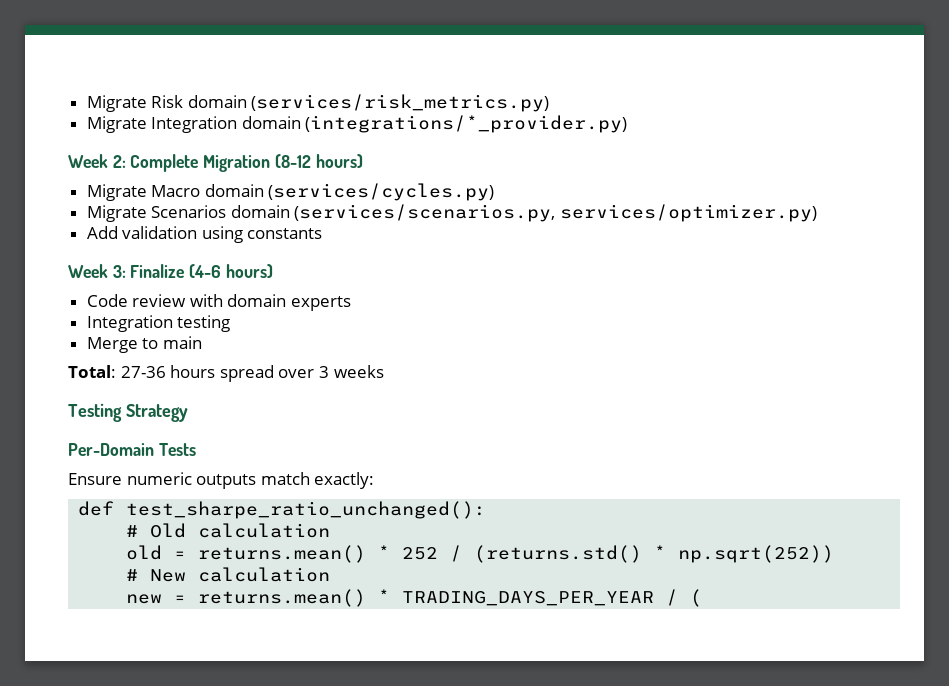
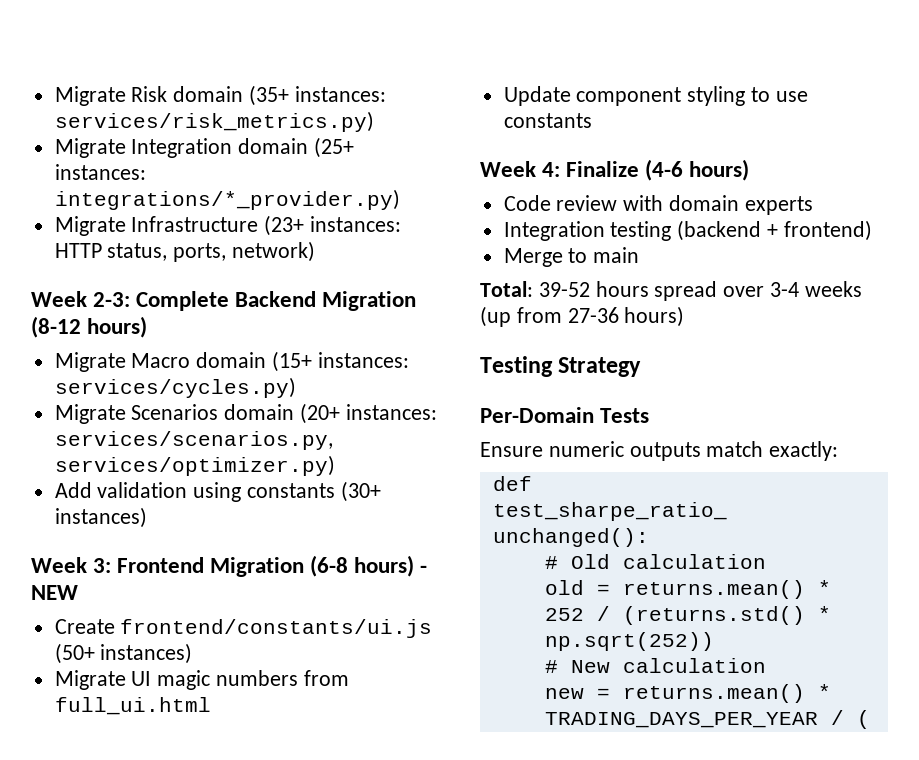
[251,94,550,112] (services/risk_metrics.py) -> [249,85,386,106] [54,111,374,132] (35+ instances: services/risk_metrics.py)
[305,115,628,133] [68,154,199,172] (integrations/*_provider.py) // Week 2: Complete -> [314,137,355,158] [54,164,146,180] [54,189,400,210] [54,215,402,236] [54,241,316,262] [31,291,317,311] (25+ instances: integrations/*_provider.py) // Migrate Infrastructure (23+ instances: HTTP status, ports, network) // Week 2-3: Complete Backend
[268,183,495,201] (services/cycles.py) -> [272,351,409,372] [54,377,296,398] (15+ instances: services/cycles.py)
[294,204,556,222] (services/scenarios.py, -> [300,403,437,424] [54,431,333,450] (20+ instances: services/scenarios.py,
(323, 233) none -> [340,481,381,502] [54,507,147,528] (30+ instances)
(126, 271) none -> [117,555,428,577] [31,585,78,600] [54,619,433,638] [54,643,193,664] [54,670,349,690] [54,697,211,715] [503,86,808,106] [503,113,592,128] [480,161,561,177] Frontend Migration (6-8 hours) - NEW // Create frontend/constants/ui.js (50+ instances) // Migrate UI magic numbers from full_ui.html // Update component styling to use constants // Week 4:
(231, 323) none -> [677,220,872,241] (backend + frontend)
[120,366,166,378] 27-36 -> [538,282,590,297] 39-52
[318,366,329,378] 3 -> [770,282,800,297] 3-4
(384, 371) none -> [480,306,685,327] (up from 27-36 hours)

